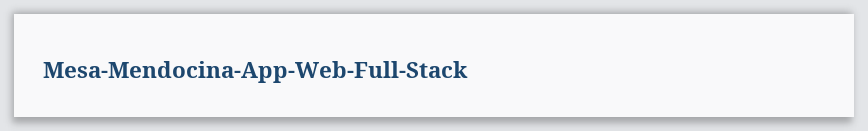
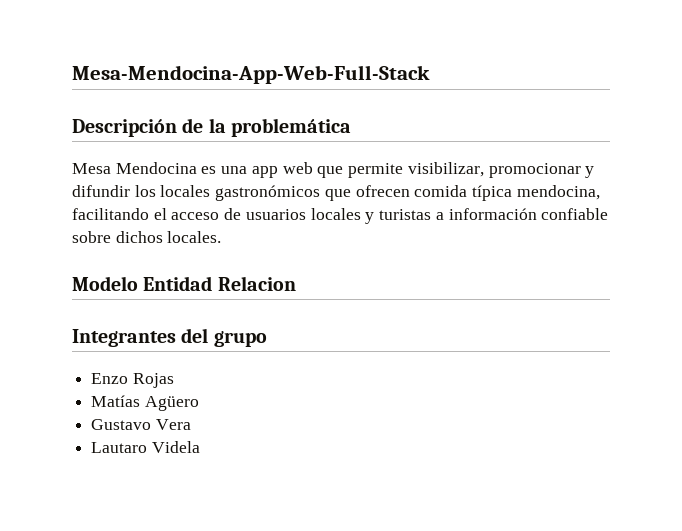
(468, 72) none -> [72,118,351,137] [72,162,595,178] [72,185,600,201] [72,208,609,224] [72,231,222,243] [72,276,296,291] [72,328,267,347] [91,373,174,388] [91,395,199,411] [91,419,191,430] [91,441,200,453] // Descripción de la problemática // Mesa Mendocina es una app web que permite visibilizar, promocionar y difundir los locales gastronómicos que ofrecen comida típica mendocina, facilitando el acceso de usuarios locales y turistas a información confiable sobre dichos locales. // Modelo Entidad Relacion // Integrantes del grupo // Enzo Rojas // Matías Agüero // Gustavo Vera // Lautaro Videla

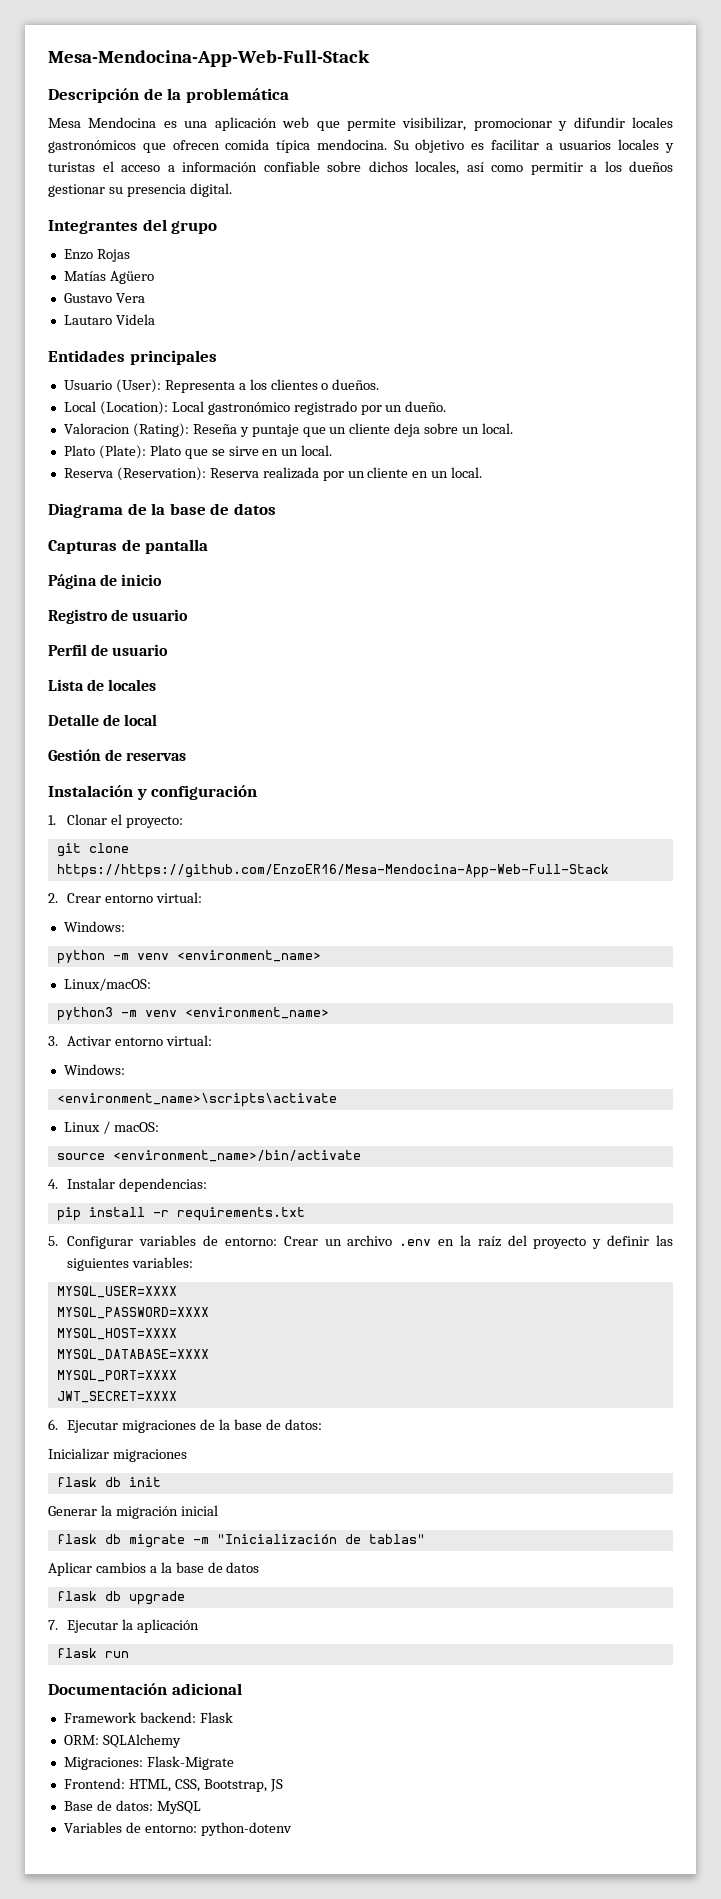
[251,166,278,178] app -> [214,117,277,131] aplicación
[134,185,156,197] los -> (625, 122) none
[516,185,600,200] [72,208,242,220] mendocina, facilitando el acceso de -> [316,139,553,153] mendocina. Su objetivo es facilitar a
(432, 214) none -> [102,161,160,172] el acceso
[167,231,222,243] [72,276,296,291] locales. // Modelo Entidad Relacion -> [415,161,673,175] [48,183,232,197] locales, así como permitir a los dueños gestionar su presencia digital.
(200, 447) none -> [48,350,217,365] [63,379,380,393] [63,401,447,415] [63,423,514,437] [63,445,333,459] [63,467,483,481] [48,503,276,518] [48,539,209,554] [48,574,163,589] [48,609,189,624] [48,644,169,656] [48,679,157,691] [48,714,158,726] [48,749,187,761] [48,785,258,800] [48,814,184,828] [56,843,129,857] [56,864,609,878] [48,892,203,903] [63,921,125,932] [56,950,321,964] [63,978,151,991] [56,1007,329,1021] [48,1035,213,1046] [63,1064,125,1075] [56,1093,337,1107] [63,1121,159,1134] [56,1150,361,1162] [48,1178,208,1192] [56,1207,305,1221] [48,1235,674,1249] [67,1257,194,1271] [56,1286,177,1298] [56,1307,209,1319] [56,1328,177,1340] [56,1349,209,1361] [56,1370,177,1382] [56,1391,177,1403] [48,1419,322,1433] [48,1448,187,1462] [56,1477,161,1487] [48,1505,218,1519] [56,1534,425,1548] [48,1562,260,1576] [56,1591,185,1605] [48,1619,200,1633] [56,1648,129,1658] [48,1683,242,1695] [63,1712,233,1723] [63,1734,181,1748] [63,1756,234,1770] [63,1778,283,1792] [63,1800,201,1814] [63,1822,292,1836] // Entidades principales // Usuario (User): Representa a los clientes o dueños. // Local (Location): Local gastronómico registrado por un dueño. // Valoracion (Rating): Reseña y puntaje que un cliente deja sobre un local. // Plato (Plate): Plato que se sirve en un local. // Reserva (Reservation): Reserva realizada por un cliente en un local. // Diagrama de la base de datos // Capturas de pantalla // Página de inicio // Registro de usuario // Perfil de usuario // Lista de locales // Detalle de local // Gestión de reservas // Instalación y configuración // 1. Clonar el proyecto: // git clone https://https://github.com/EnzoER16/Mesa-Mendocina-App-Web-Full-Stack // 2. Crear entorno virtual: // Windows: // python -m venv <environment_name> // Linux/macOS: // python3 -m venv <environment_name> // 3. Activar entorno virtual: // Windows: // <environment_name>\scripts\activate // Linux / macOS: // source <environment_name>/bin/activate // 4. Instalar dependencias: // pip install -r requirements.txt // 5. Configurar variables de entorno: Crear un archivo .env en la raíz del proyecto y definir las siguientes variables: // MYSQL_USER=XXXX // MYSQL_PASSWORD=XXXX // MYSQL_HOST=XXXX // MYSQL_DATABASE=XXXX // MYSQL_PORT=XXXX // JWT_SECRET=XXXX // 6. Ejecutar migraciones de la base de datos: // Inicializar migraciones // flask db init // Generar la migración inicial // flask db migrate -m "Inicialización de tablas" // Aplicar cambios a la base de datos // flask db upgrade // 7. Ejecutar la aplicación // flask run // Documentación adicional // Framework backend: Flask // ORM: SQLAlchemy // Migraciones: Flask-Migrate // Frontend: HTML, CSS, Bootstrap, JS // Base de datos: MySQL // Variables de entorno: python-dotenv

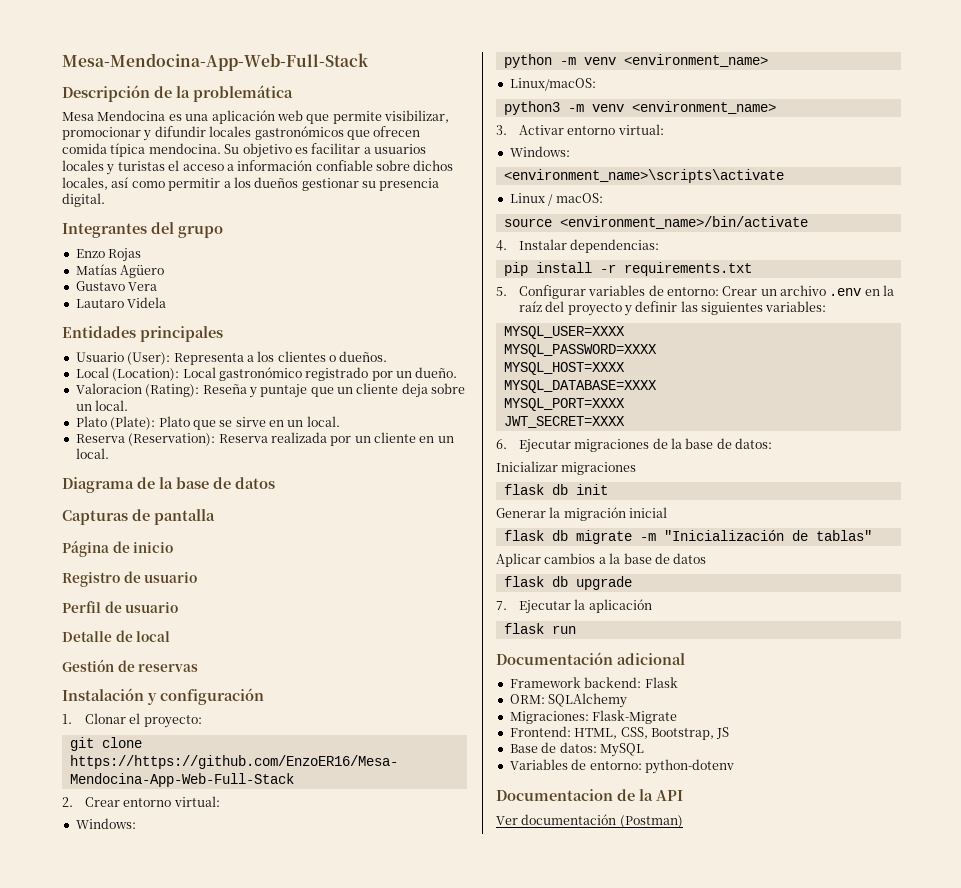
[48,679,157,691] // Lista de locales -> (179, 607) none
(292, 1829) none -> [496,789,683,801] [496,814,683,828] // Documentacion de la API // Ver documentación (Postman)

